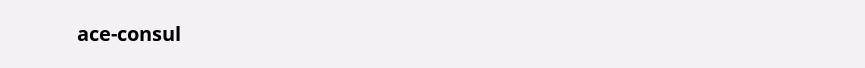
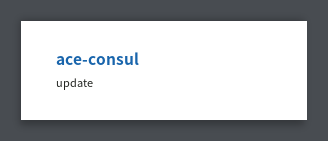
(181, 33) none -> [56,78,93,90] // update

